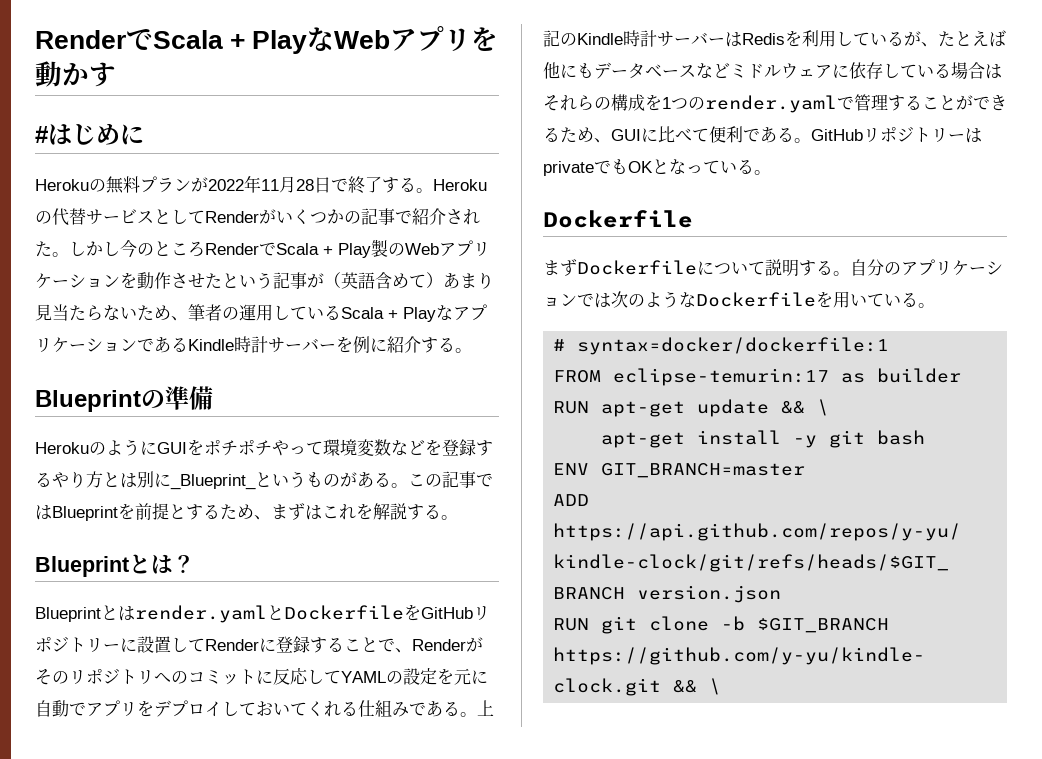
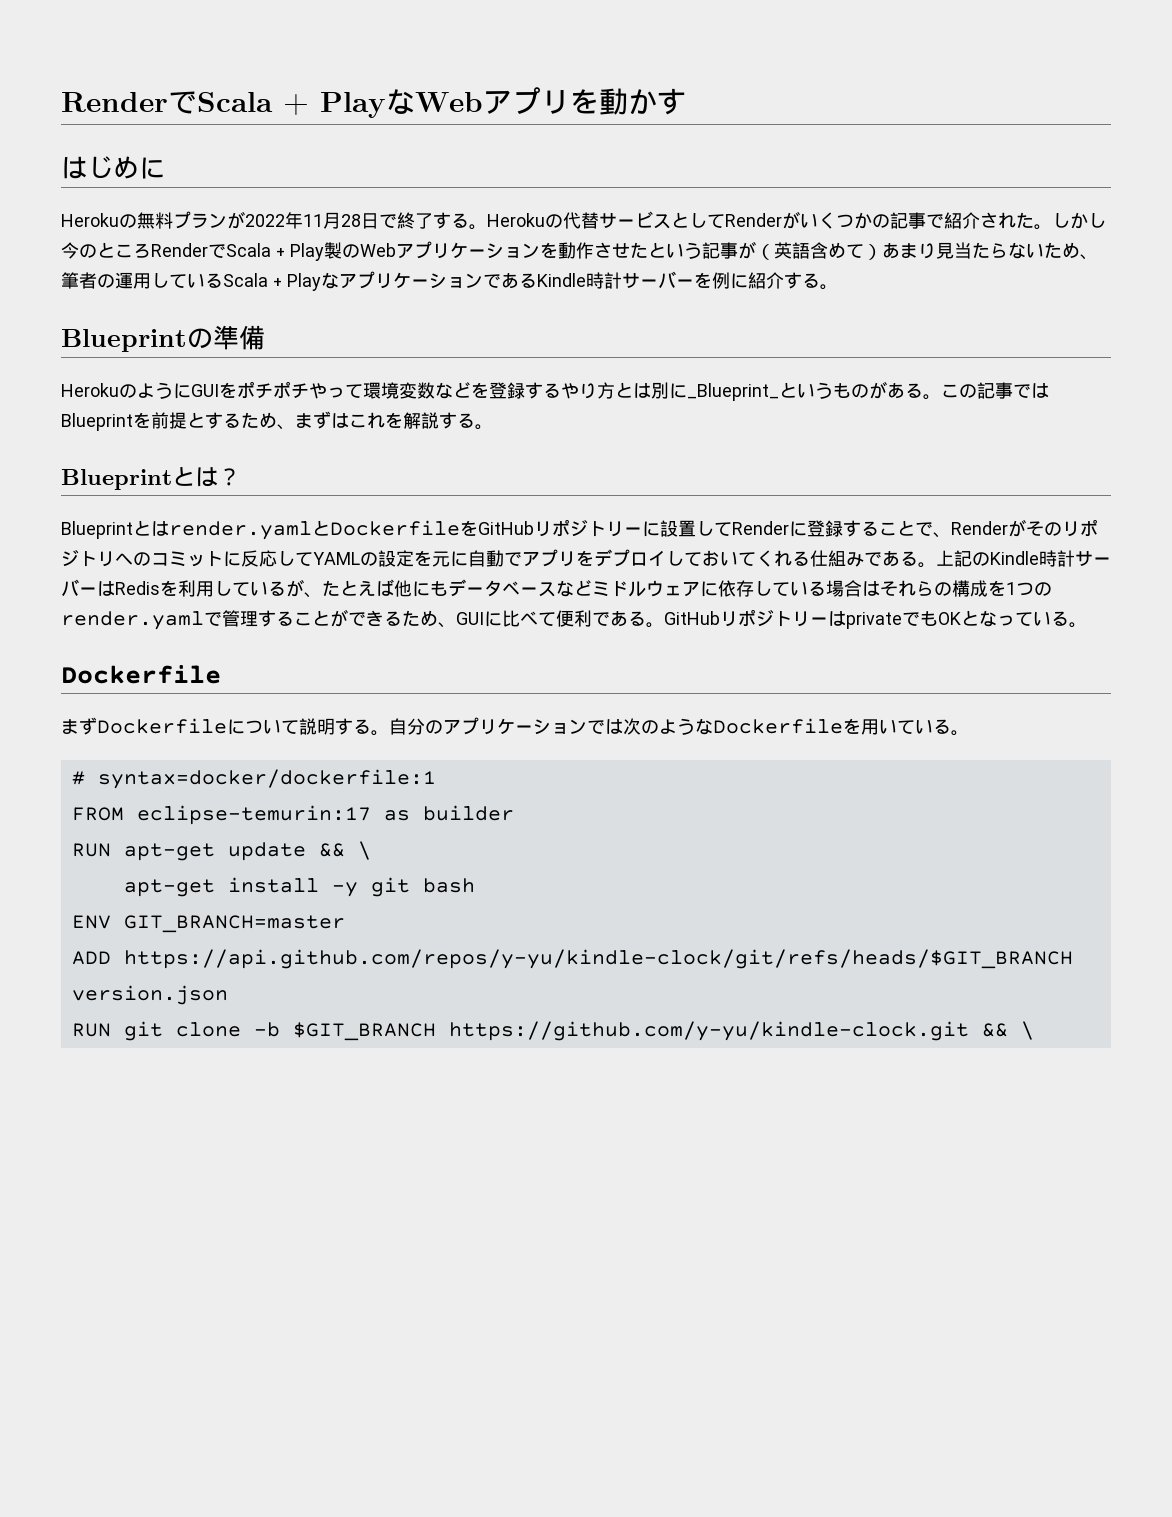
[35,126,48,143] # -> (686, 101) none

